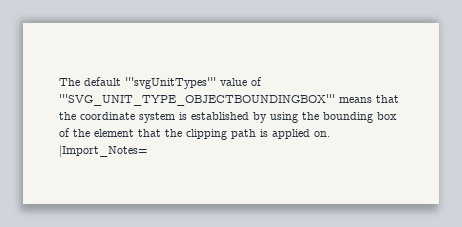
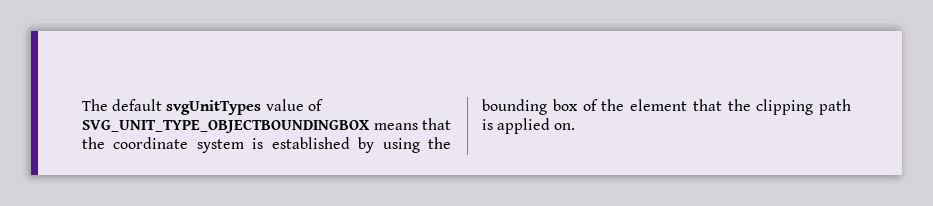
[125,77,216,89] '''svgUnitTypes''' -> [166,100,262,115] svgUnitTypes
[59,94,335,106] '''SVG_UNIT_TYPE_OBJECTBOUNDINGBOX''' -> [82,119,369,133] SVG_UNIT_TYPE_OBJECTBOUNDINGBOX
[59,145,147,157] |Import_Notes= -> (576, 126) none

